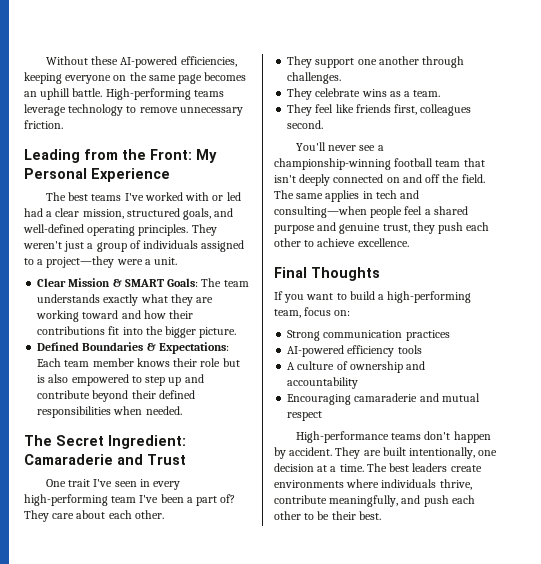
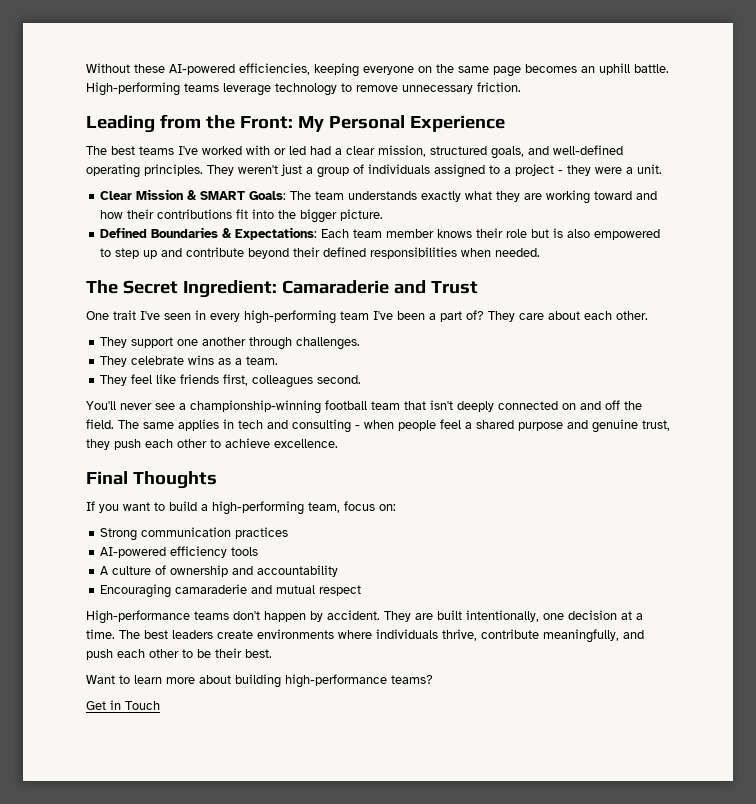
[46,256,115,268] project—they -> [515,164,591,176] project - they
[274,206,367,218] consulting—when -> [292,419,394,433] consulting - when
(381, 515) none -> [86,674,433,688] [86,700,160,710] // Want to learn more about building high-performance teams? // Get in Touch

